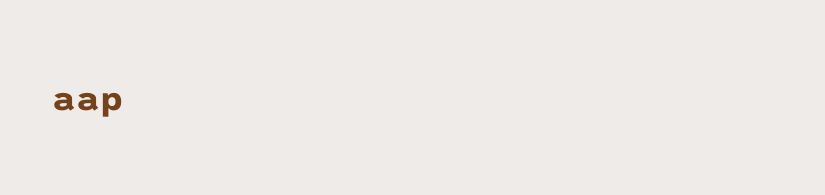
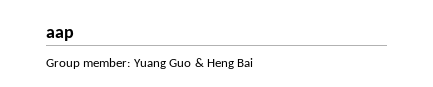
(124, 104) none -> [46,58,254,69] // Group member: Yuang Guo & Heng Bai

